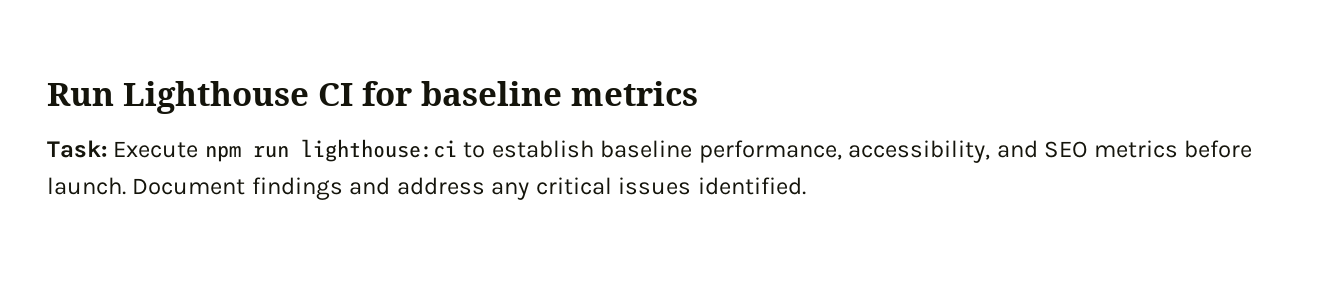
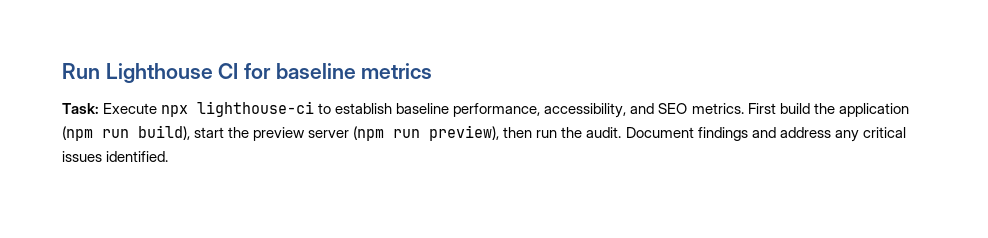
[204,139,457,162] npm run lighthouse:ci -> [161,101,315,117] npx lighthouse-ci
[1093,140,1253,158] [47,177,126,195] metrics before launch. -> [691,103,909,117] [62,125,622,141] metrics. First build the application (npm run build), start the preview server (npm run preview), then run the audit.

